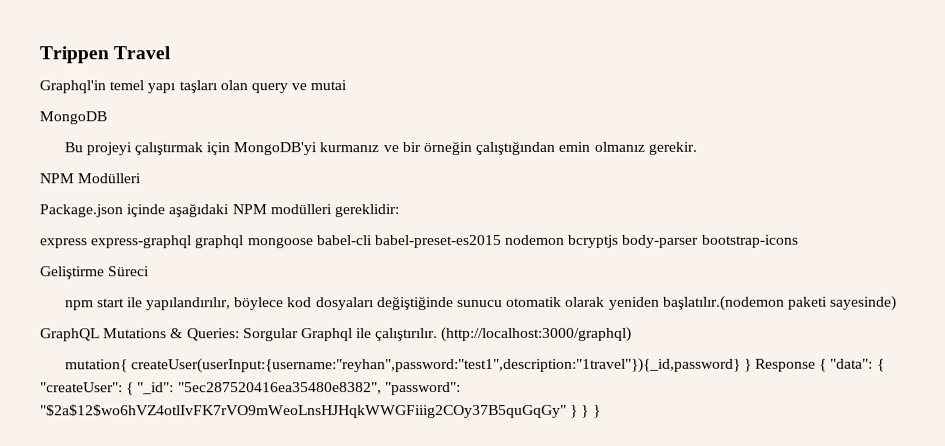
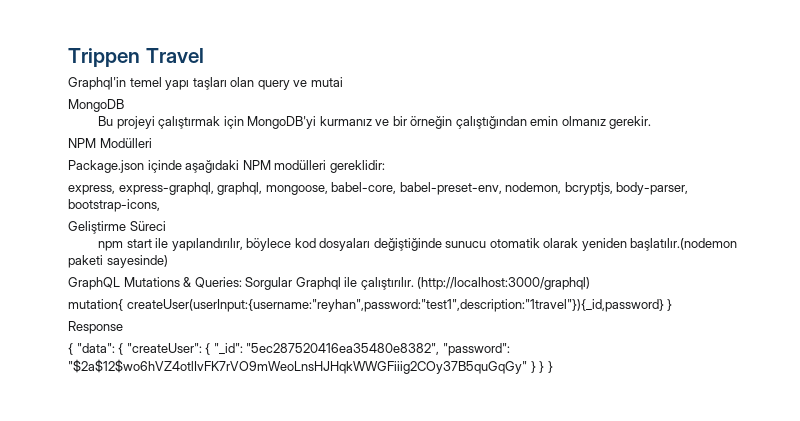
[40,234,799,249] express express-graphql graphql mongoose babel-cli babel-preset-es2015 nodemon bcryptjs body-parser bootstrap-icons -> [68,182,689,195] [68,199,160,212] express, express-graphql, graphql, mongoose, babel-core, babel-preset-env, nodemon, bcryptjs, body-parser, bootstrap-icons,
(752, 365) none -> (673, 305) //
(817, 365) none -> (123, 327) //

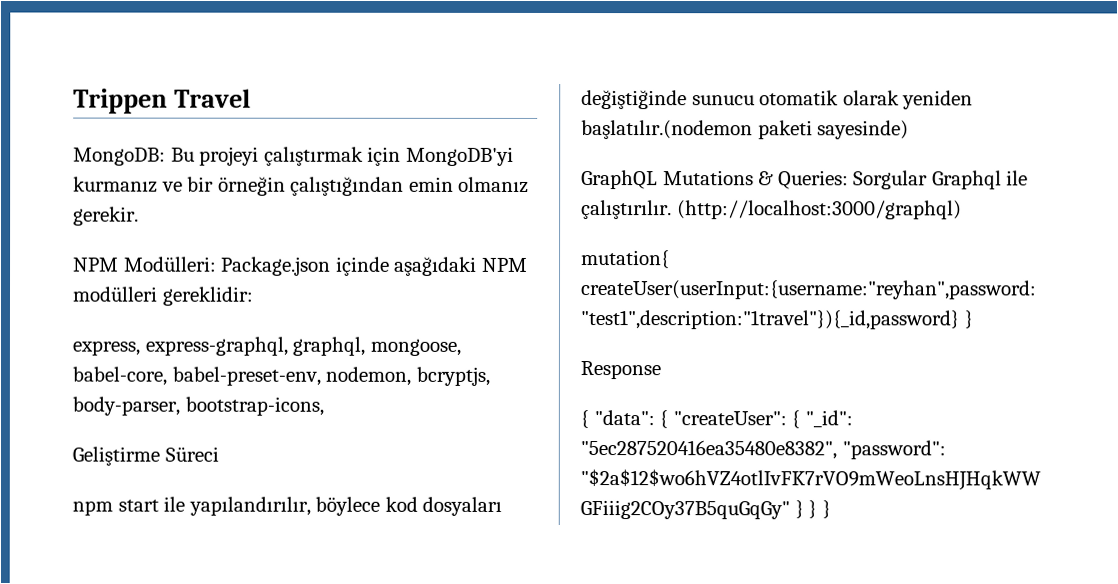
[68,77,343,90] [68,99,124,112] Graphql'in temel yapı taşları olan query ve mutai // MongoDB // -> [73,147,166,166] MongoDB:
[99,138,152,148] Modülleri // -> [123,256,217,272] Modülleri:

